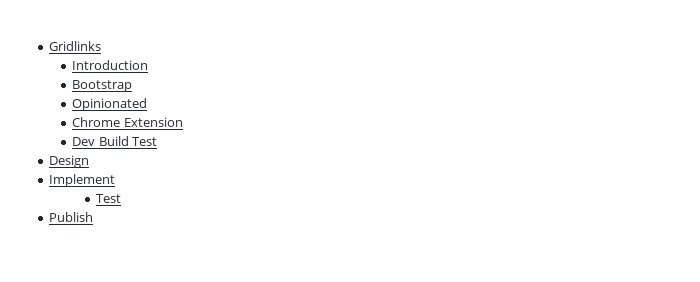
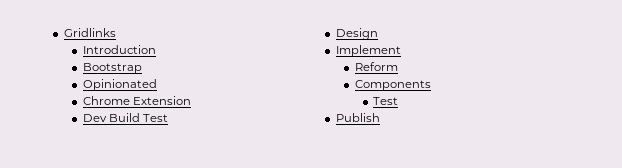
(115, 180) none -> [354,62,398,71] [354,80,431,91] // Reform // Components

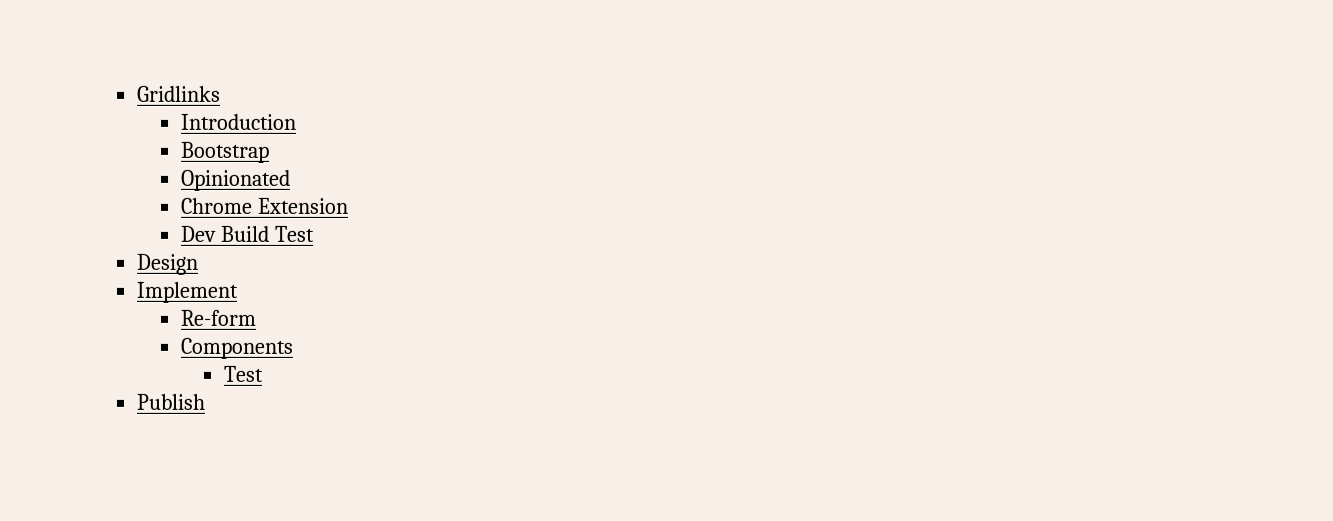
[354,62,398,71] Reform -> [179,309,256,326] Re-form

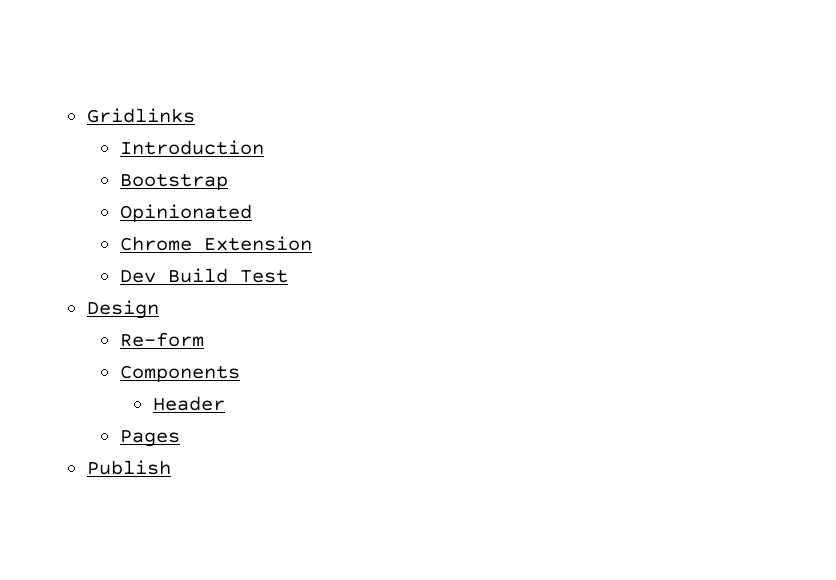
[136,281,239,303] // Implement -> (159, 309) none
[223,365,264,382] Test -> [152,396,225,411] [119,430,180,447] Header // Pages

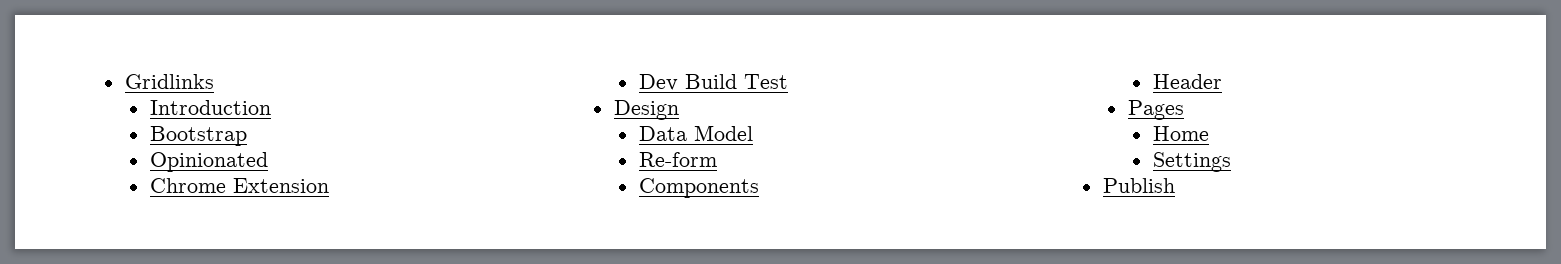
(159, 309) none -> [638,125,753,141] // Data Model
(180, 438) none -> [1152,126,1209,141] [1152,152,1231,172] // Home // Settings

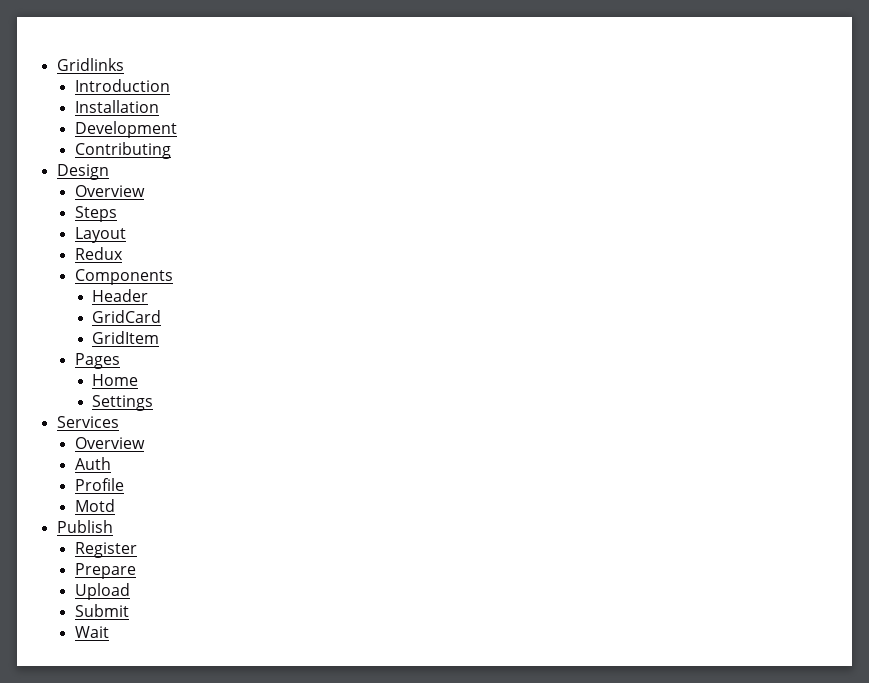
[149,126,247,146] [149,152,268,172] [149,178,329,193] [638,74,788,91] [613,100,679,120] [638,125,753,141] [638,152,717,167] Bootstrap // Opinionated // Chrome Extension // Dev Build Test // Design // Data Model // Re-form -> [74,100,159,113] [74,121,177,138] [74,142,171,159] [56,164,109,180] [74,185,145,197] [74,206,117,222] [74,227,126,243] [74,247,123,260] Installation // Development // Contributing // Design // Overview // Steps // Layout // Redux
(1222, 81) none -> [92,310,162,323] [92,331,160,344] // GridCard // GridItem
[1102,178,1175,193] Publish -> [56,416,119,428] [74,437,145,449] [74,457,111,470] [74,478,124,491] [74,499,115,512] [56,520,113,533] [74,542,137,558] [74,563,136,579] [74,583,130,600] [74,604,129,617] [74,626,109,638] Services // Overview // Auth // Profile // Motd // Publish // Register // Prepare // Upload // Submit // Wait

